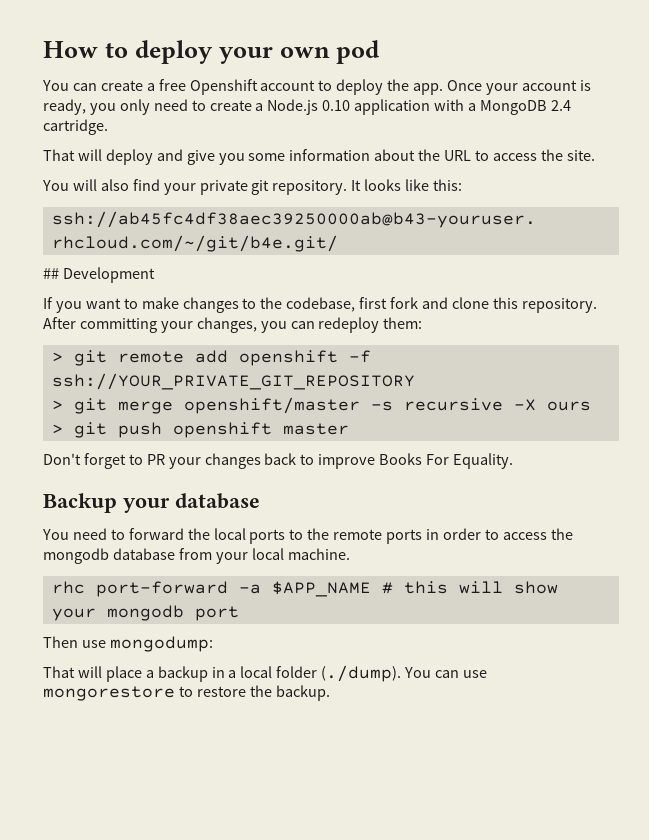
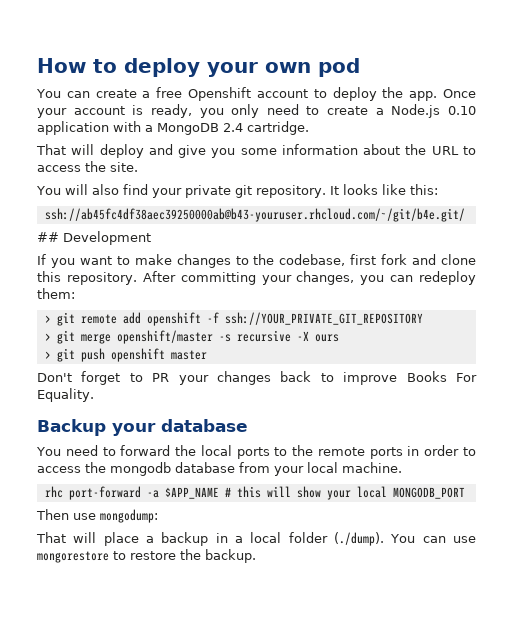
[106,605,239,621] mongodb port -> [356,486,465,499] local MONGODB_PORT

